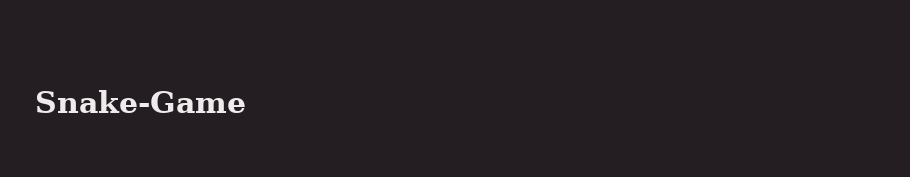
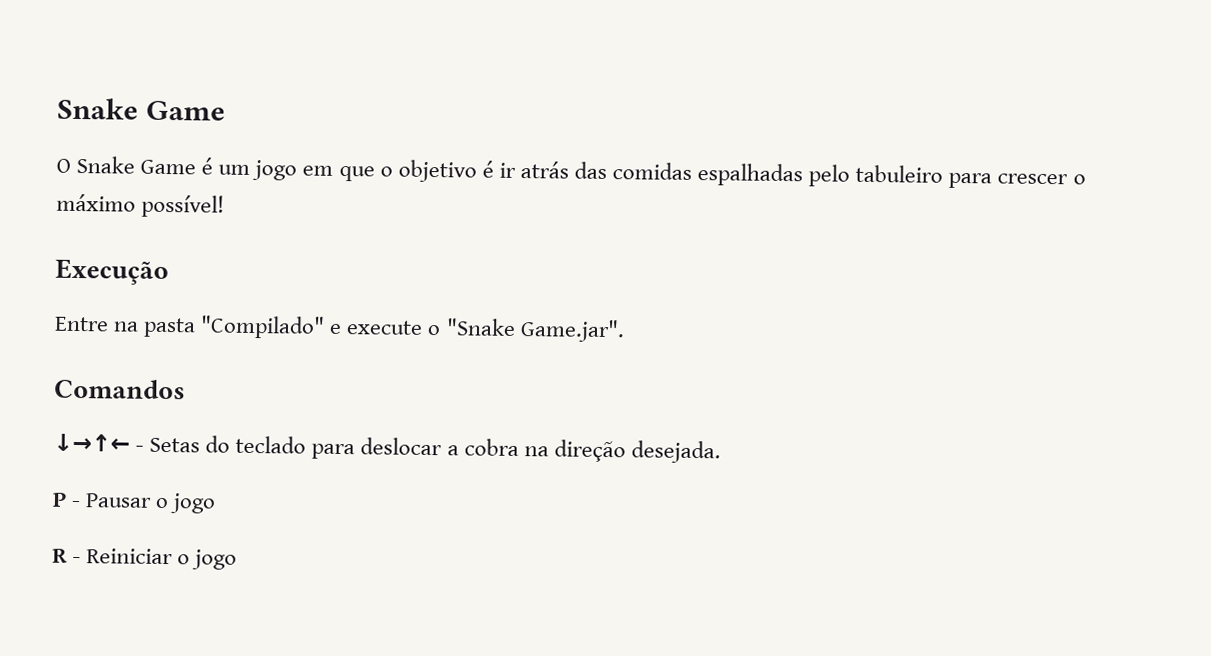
[35,90,246,113] Snake-Game -> [57,97,227,121] [56,155,1086,189] [56,193,226,218] [55,258,169,286] [54,315,625,343] [54,378,186,400] [53,433,721,464] [52,492,217,514] [52,548,238,570] Snake Game // O Snake Game é um jogo em que o objetivo é ir atrás das comidas espalhadas pelo tabuleiro para crescer o máximo possível! // Execução // Entre na pasta "Compilado" e execute o "Snake Game.jar". // Comandos // ↓→↑← - Setas do teclado para deslocar a cobra na direção desejada. // P - Pausar o jogo // R - Reiniciar o jogo

